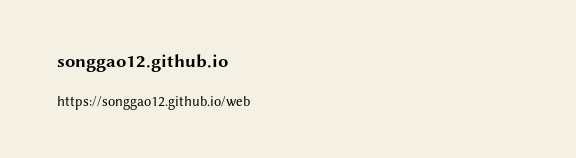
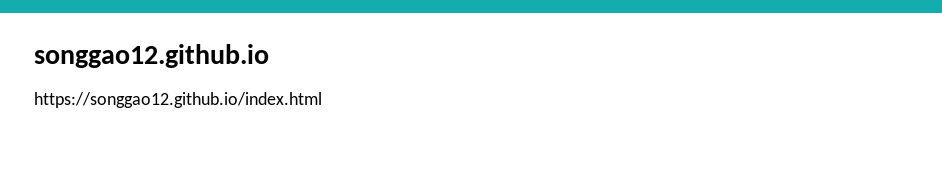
[57,96,250,110] https://songgao12.github.io/web -> [34,92,322,108] https://songgao12.github.io/index.html

